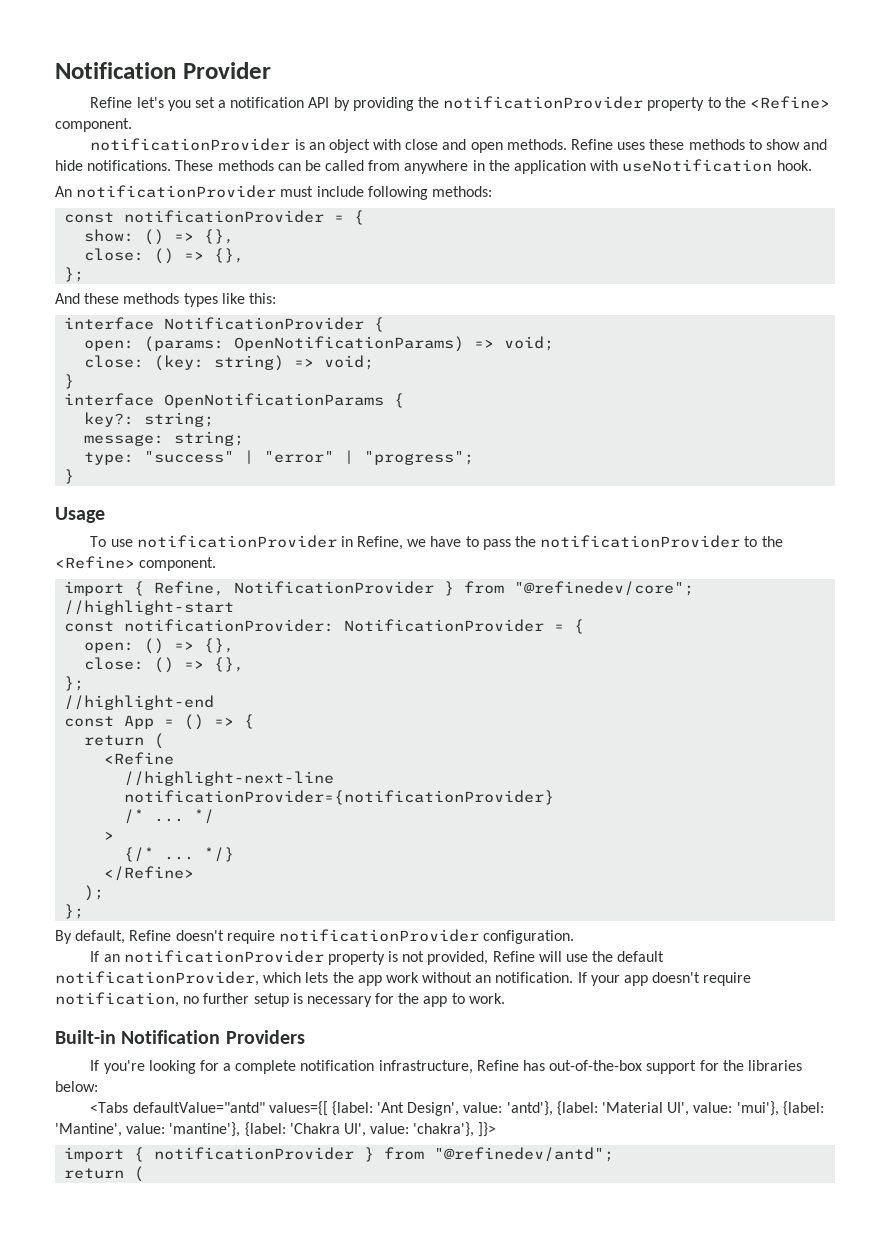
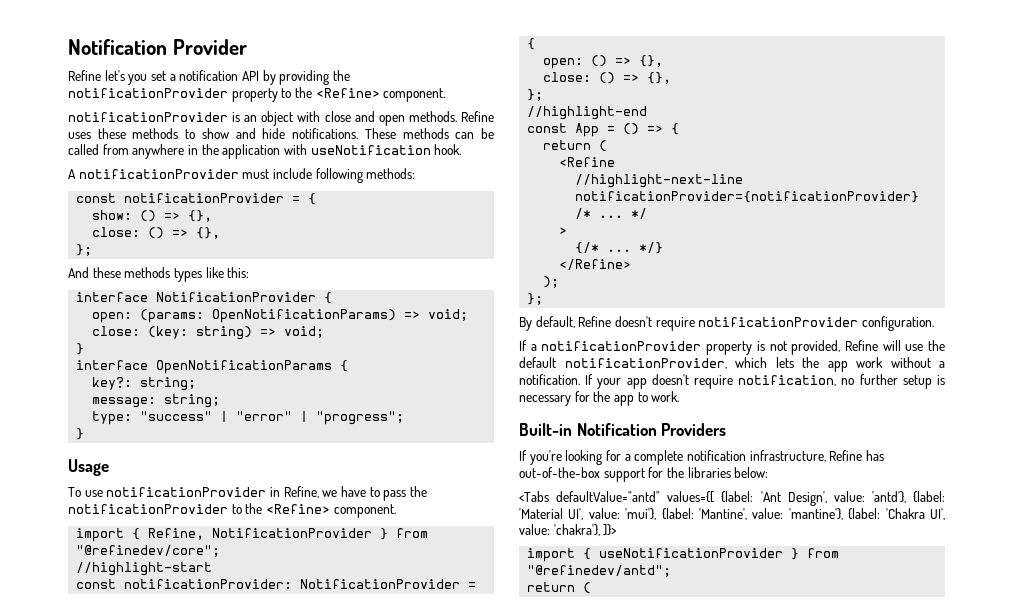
[55,186,72,197] An -> [68,169,76,179] A
[103,954,120,962] an -> [530,344,537,351] a
[475,975,492,983] an -> [939,361,945,368] a
[154,1147,355,1160] notificationProvider -> [599,548,784,558] useNotificationProvider

